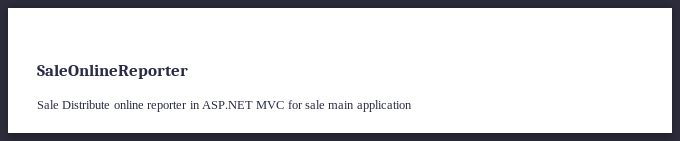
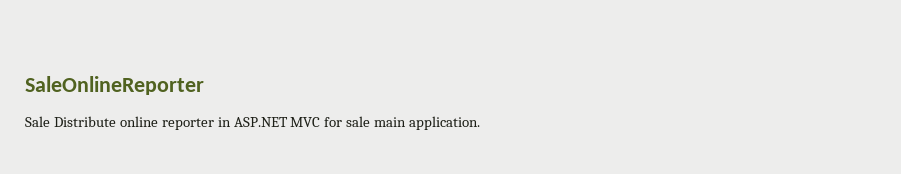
[356,100,412,112] application -> [409,116,481,130] application.

